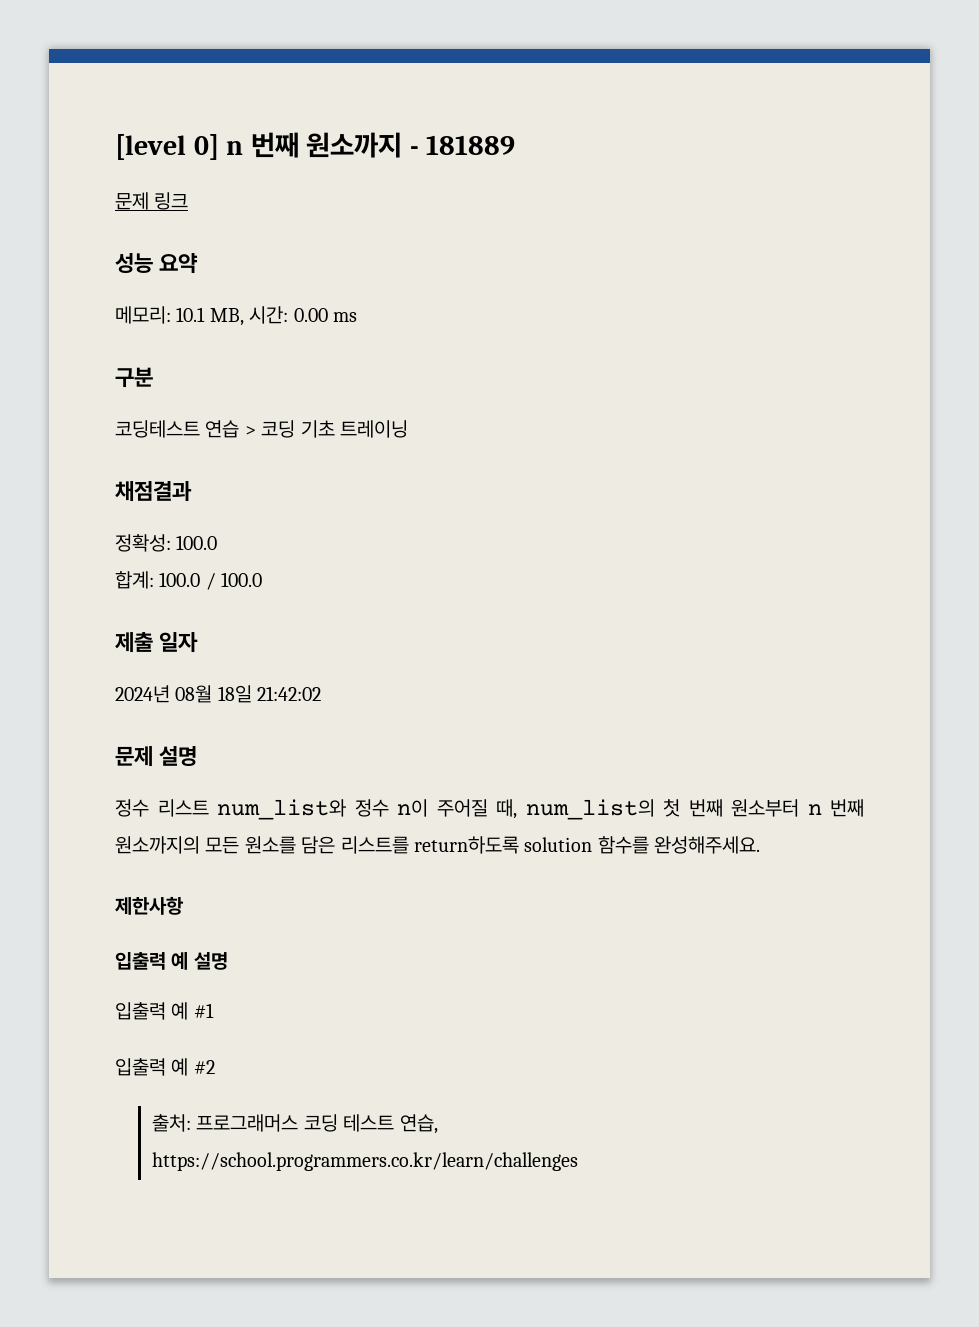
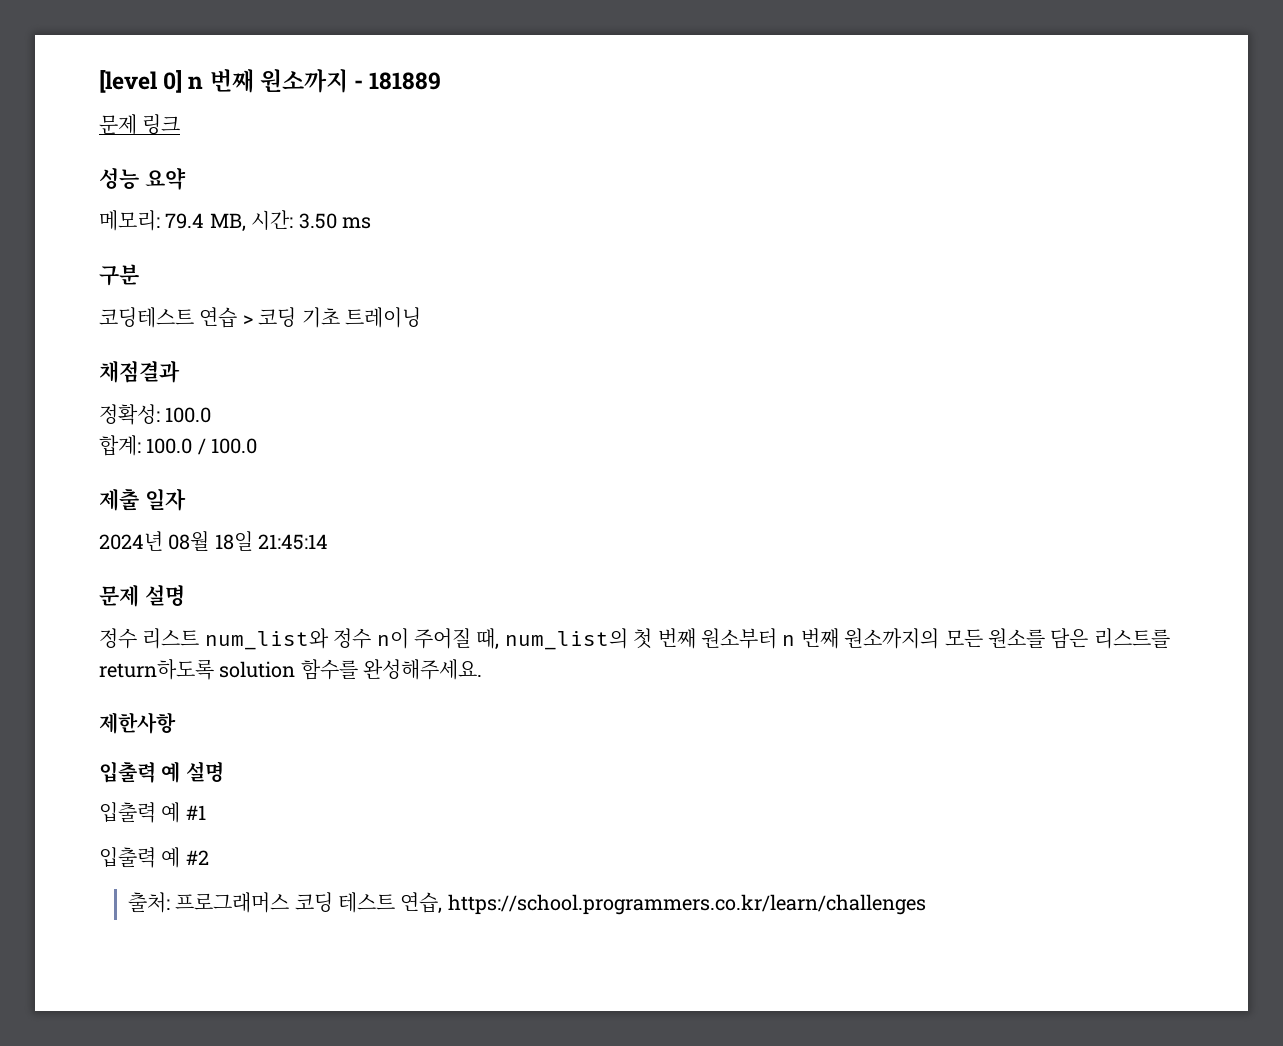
[176,307,206,322] 10.1 -> [165,213,205,229] 79.4
[293,308,328,322] 0.00 -> [298,213,337,229] 3.50
[257,686,322,701] 21:42:02 -> [258,534,329,550] 21:45:14

